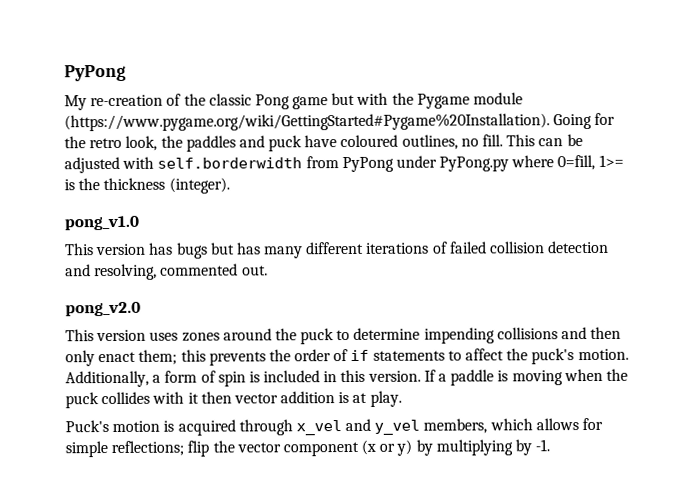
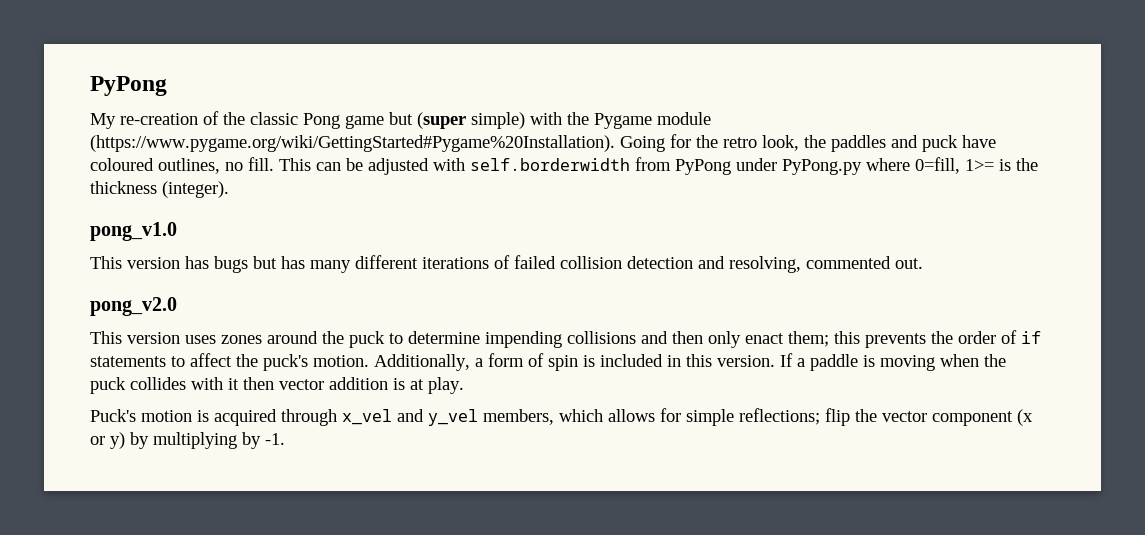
(356, 99) none -> [417,112,525,129] (super simple)

